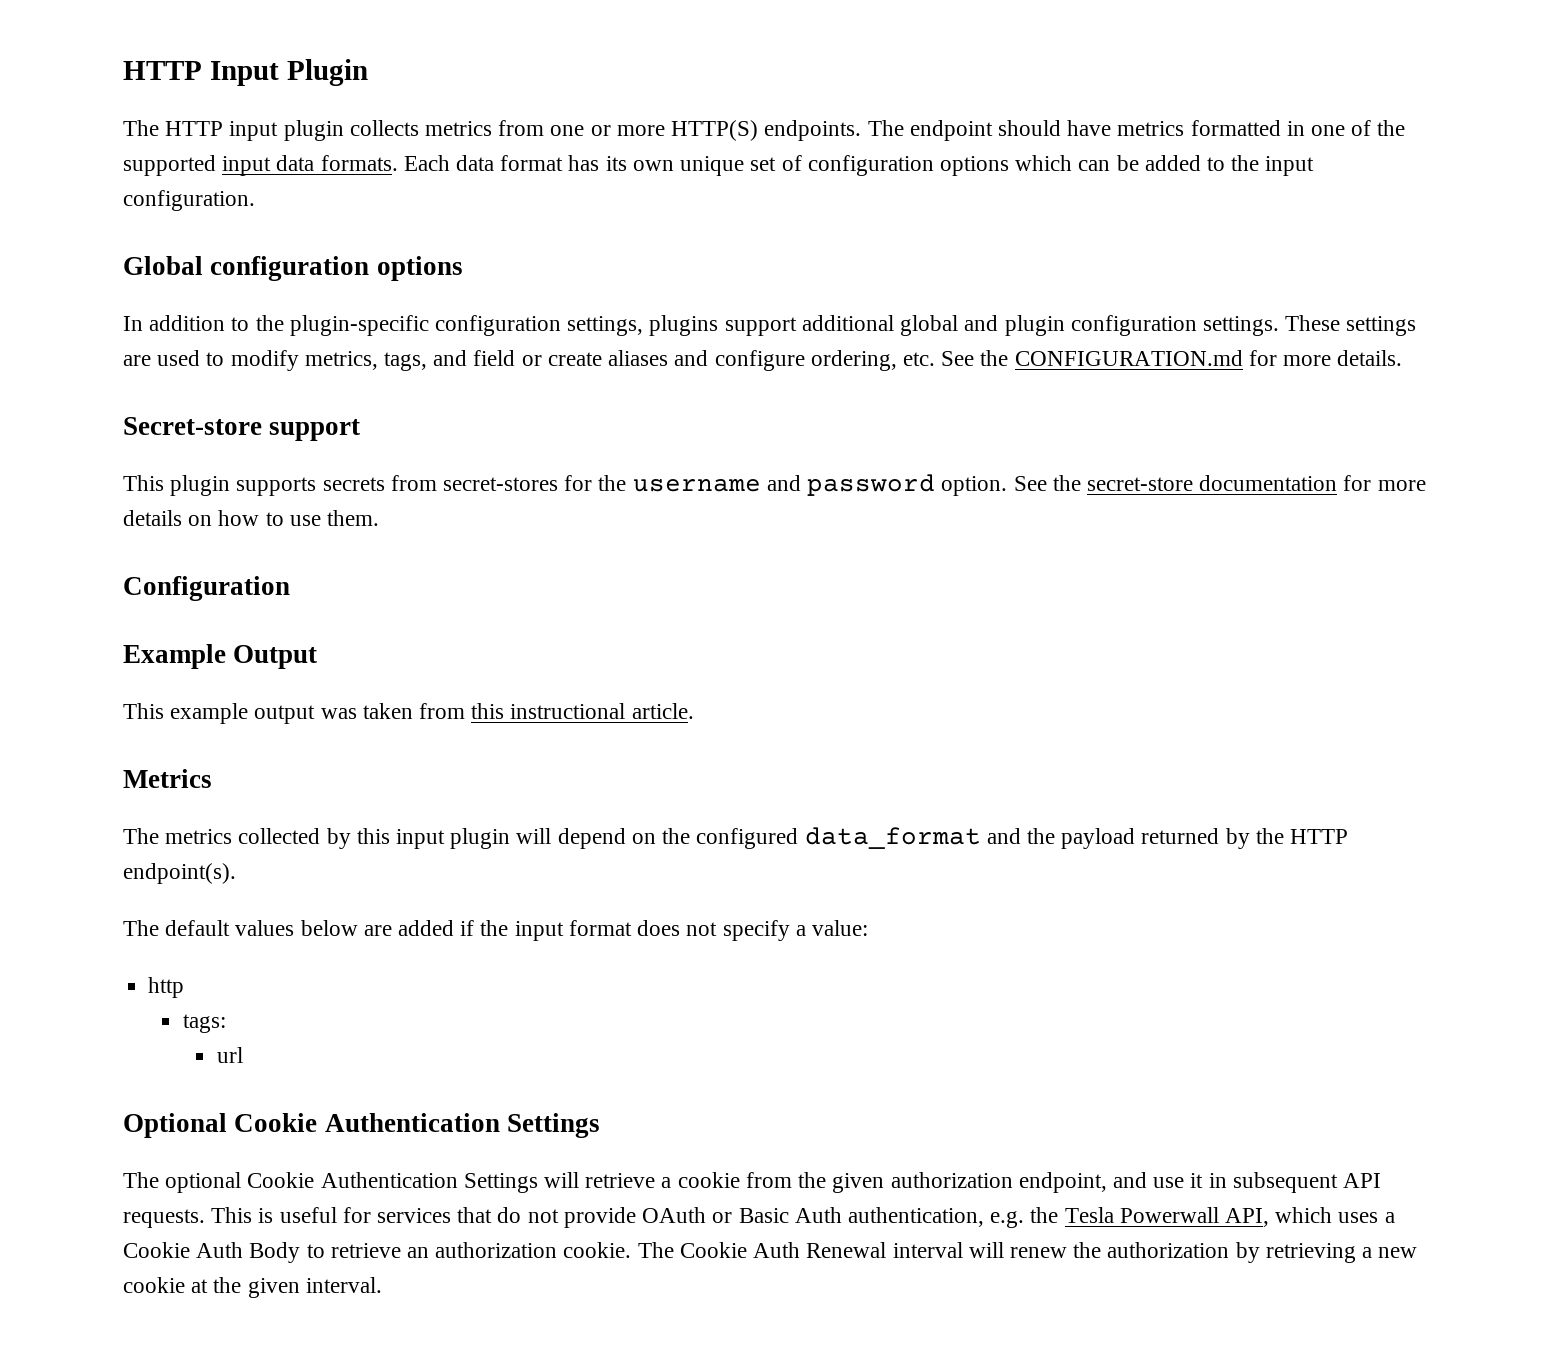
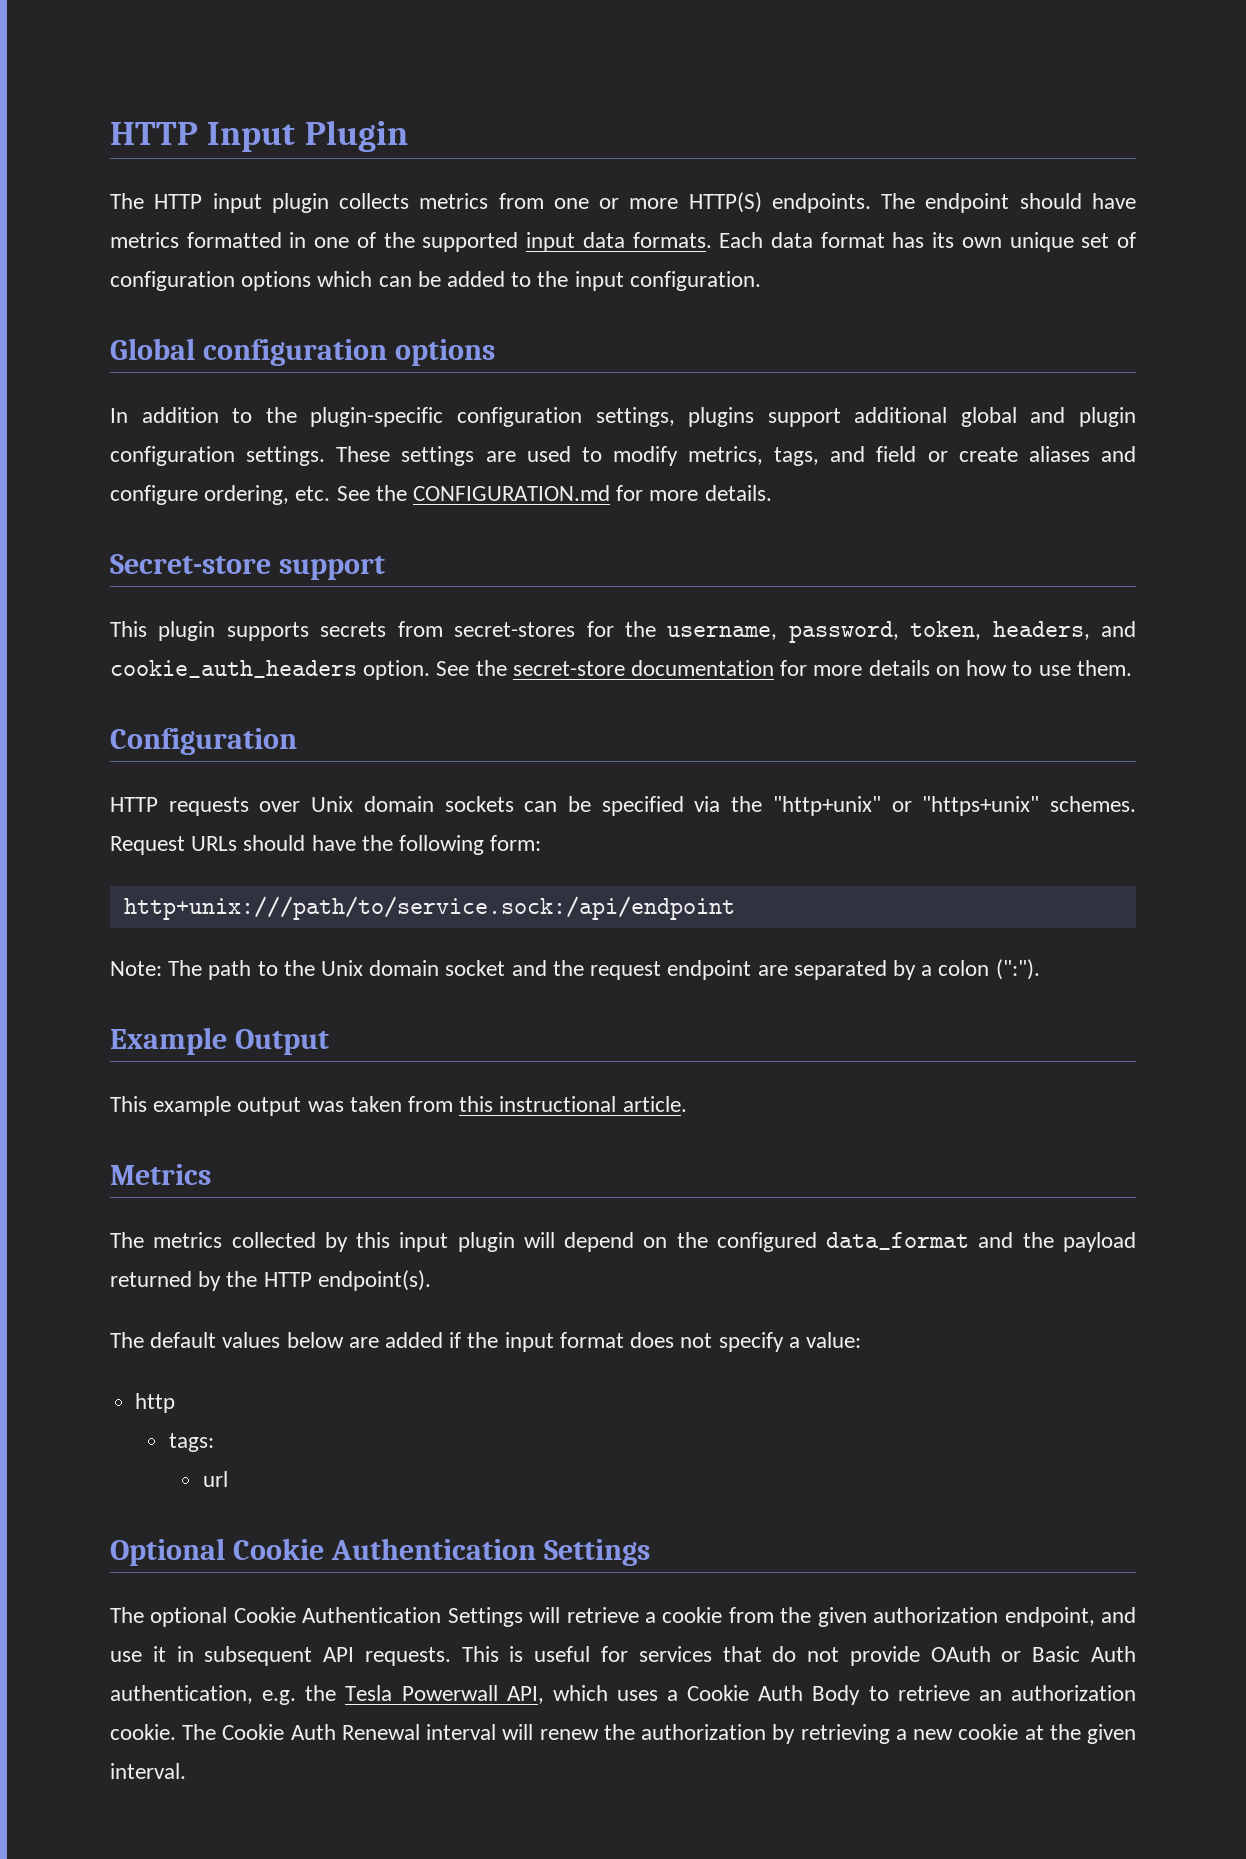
[632,474,936,496] username and password -> [667,621,1136,643] [110,660,357,678] username, password, token, headers, and cookie_auth_headers
(290, 588) none -> [110,796,1136,816] [110,835,542,855] [123,896,735,920] [110,959,1040,980] // HTTP requests over Unix domain sockets can be specified via the "http+unix" or "https+unix" schemes. Request URLs should have the following form: // http+unix:///path/to/service.sock:/api/endpoint // Note: The path to the Unix domain socket and the request endpoint are separated by a colon (":").

